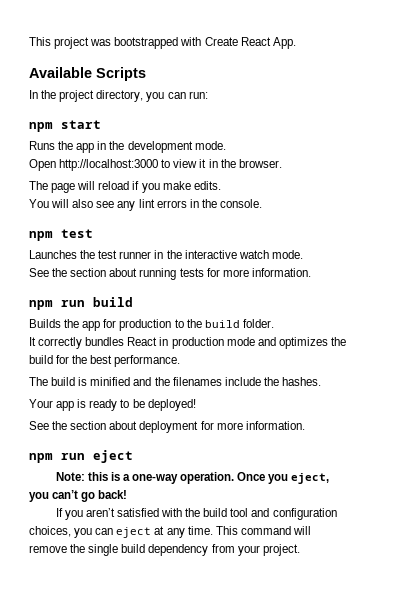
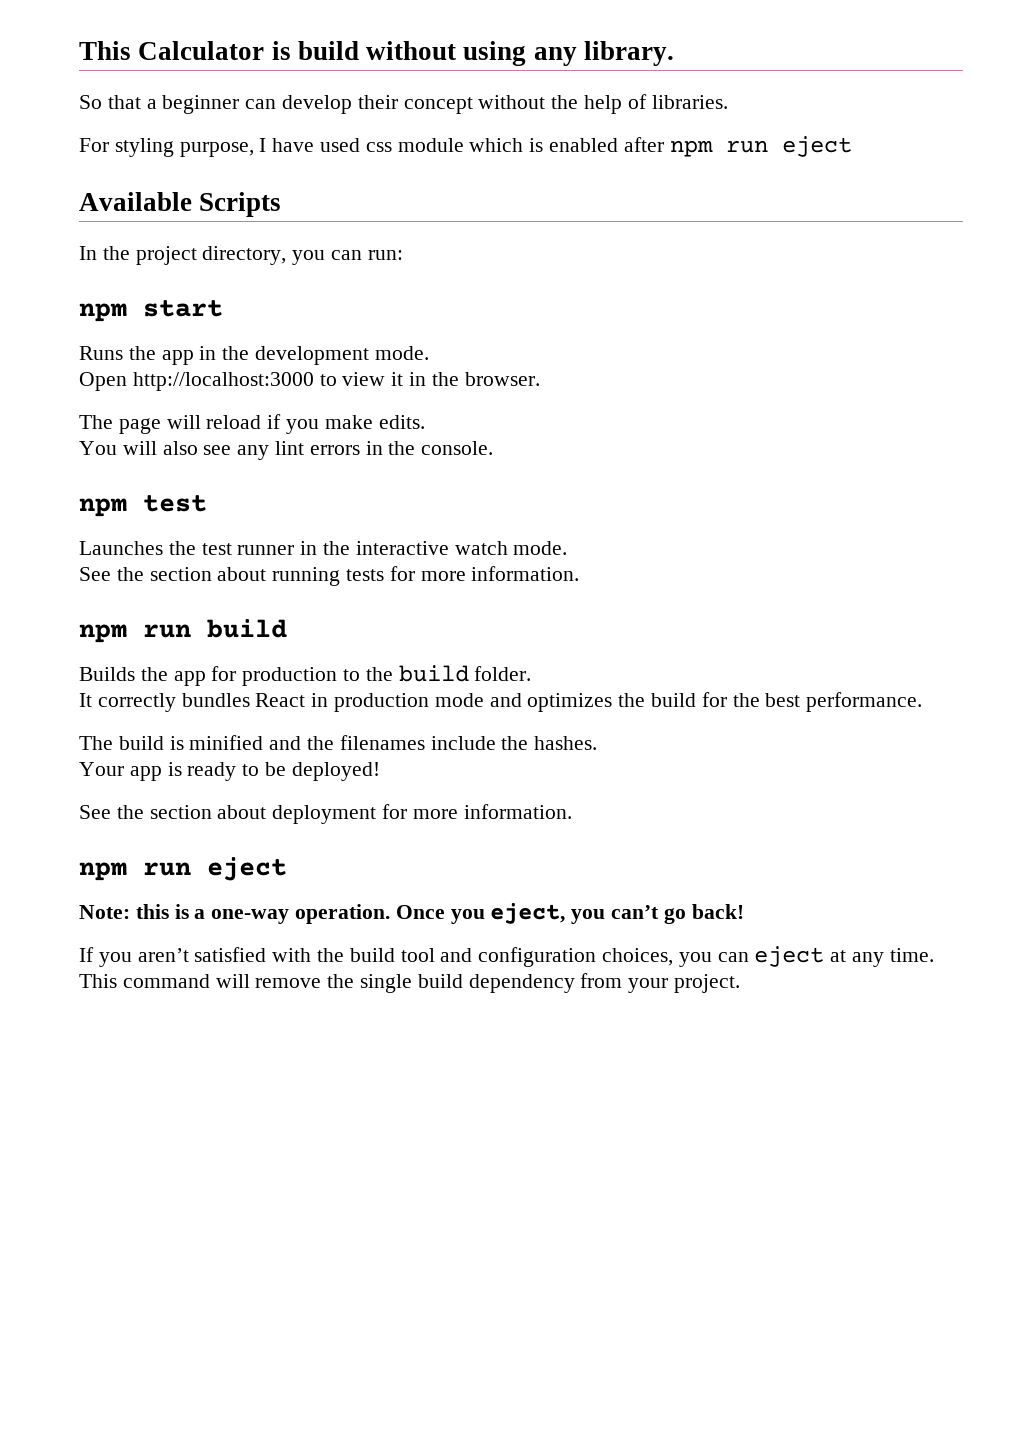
[29,37,296,49] This project was bootstrapped with Create React App. -> [79,41,675,66] [79,94,728,114] [79,136,852,157] This Calculator is build without using any library. // So that a beginner can develop their concept without the help of libraries. // For styling purpose, I have used css module which is enabled after npm run eject

